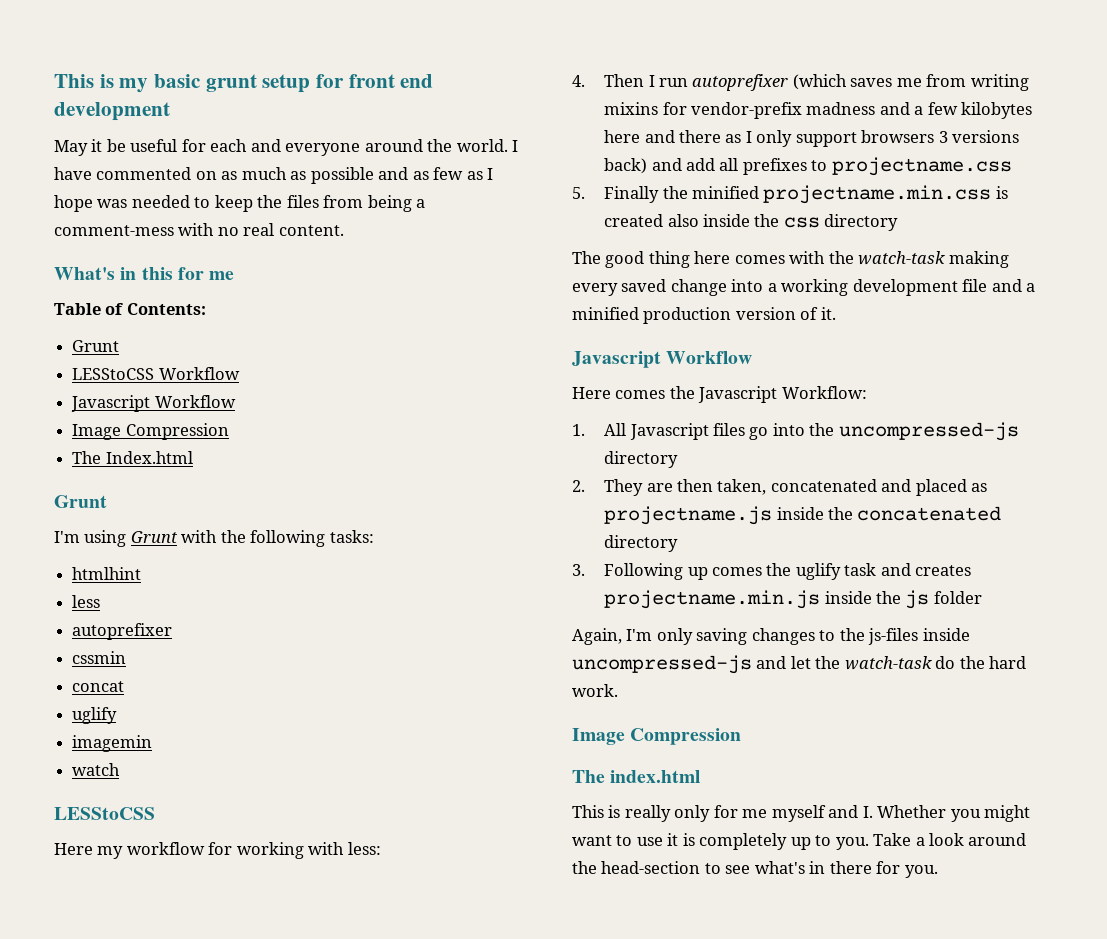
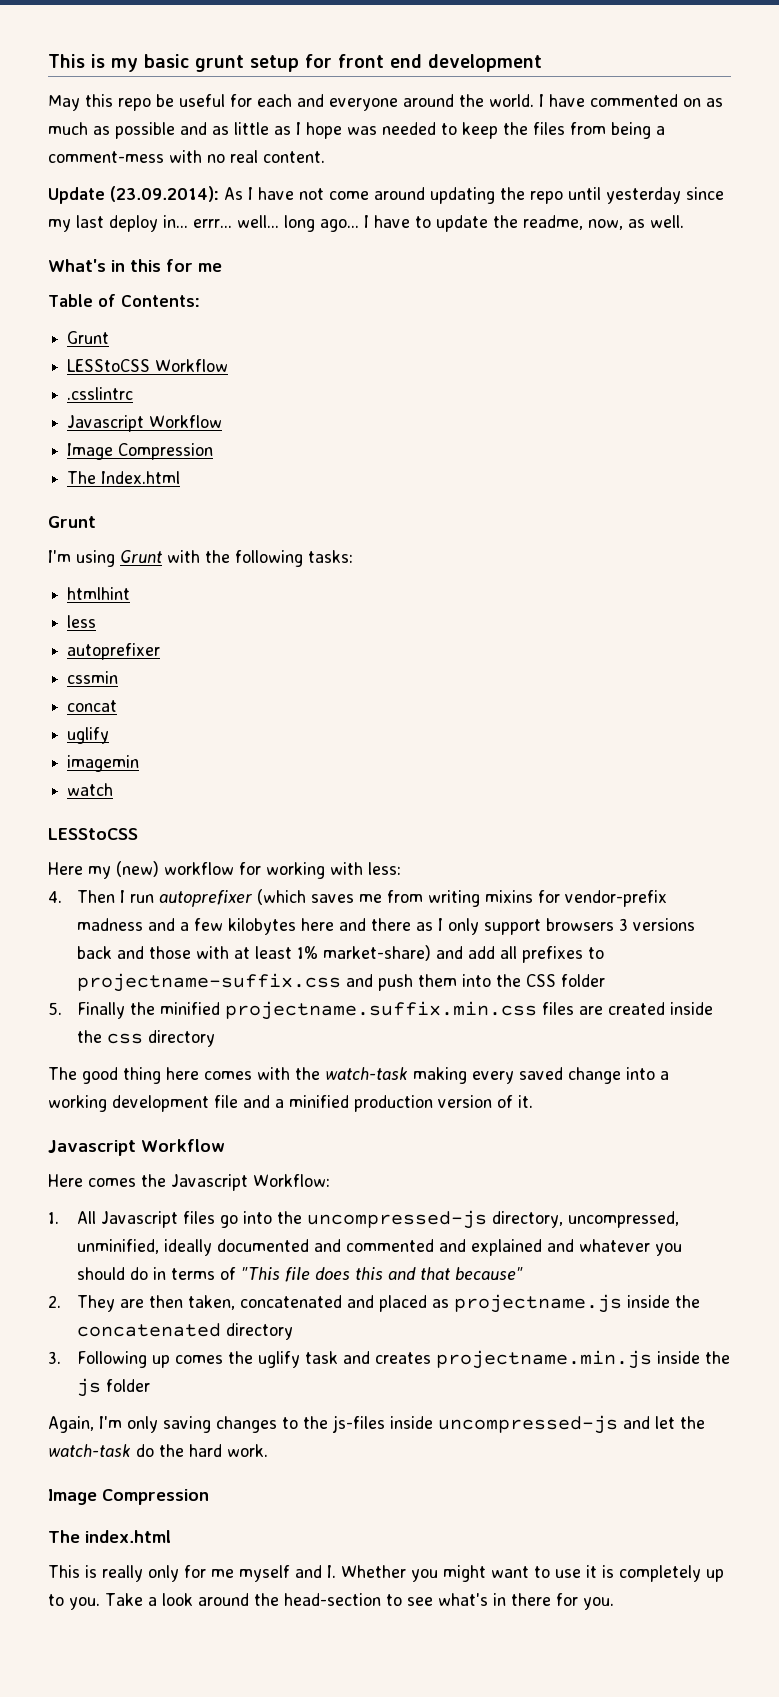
[91,139,103,152] it -> [85,94,151,111] this repo
[433,167,464,180] few -> [234,122,269,135] little
(344, 230) none -> [48,186,724,204] [48,215,684,232] // Update (23.09.2014): As I have not come around updating the repo until yesterday since my last deploy in... errr... well... long ago... I have to update the readme, now, as well.
(240, 373) none -> [67,387,134,400] // .csslintrc
(124, 852) none -> [116,861,159,877] (new)
[604,158,648,174] back) -> [76,945,431,961] back and those with at least 1% market-share)
[831,157,1012,176] projectname.css -> [76,973,605,992] projectname-suffix.css and push them into the CSS folder
[763,185,1008,204] [604,214,699,227] projectname.min.css is created also -> [224,1001,665,1020] projectname.suffix.min.css files are created
[604,451,679,468] directory -> [491,1211,679,1228] [76,1239,682,1256] [76,1267,523,1282] directory, uncompressed, unminified, ideally documented and commented and explained and whatever you should do in terms of "This file does this and that because"

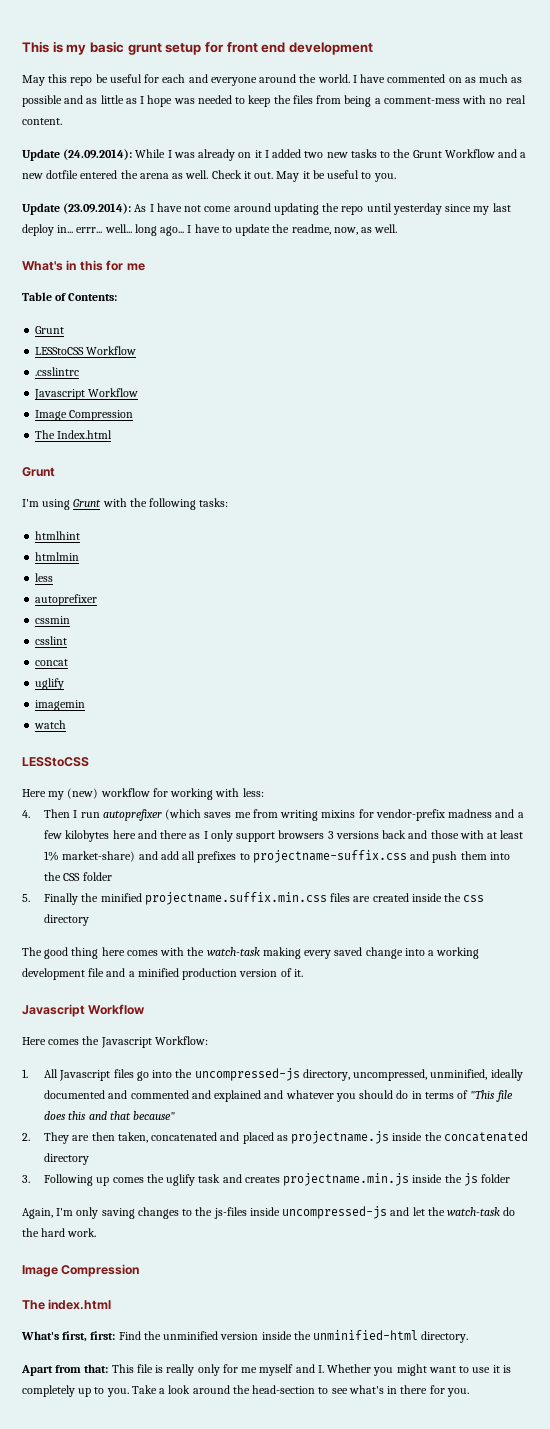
(325, 157) none -> [22,149,527,161] [22,170,396,182] // Update (24.09.2014): While I was already on it I added two new tasks to the Grunt Workflow and a new dotfile entered the arena as well. Check it out. May it be useful to you.
(131, 593) none -> [35,552,80,561] // htmlmin
(119, 677) none -> [35,636,68,645] // csslint
[48,1565,80,1578] This -> [21,1330,469,1343] [21,1364,153,1376] What's first, first: Find the unminified version inside the unminified-html directory. // Apart from that: This file

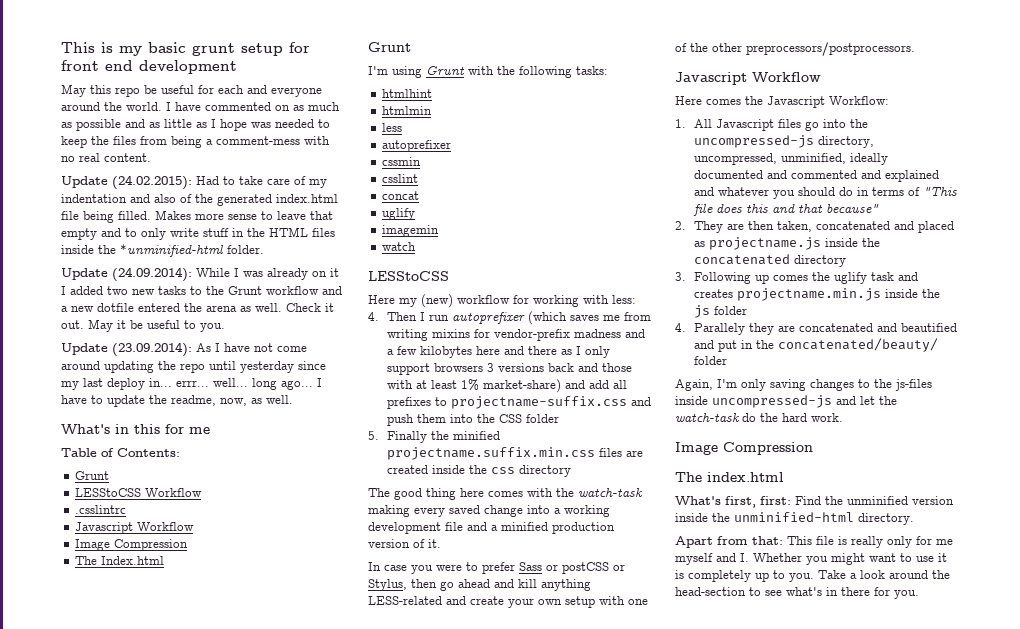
(62, 121) none -> [61,175,327,190] [61,194,338,206] [61,210,333,223] [61,227,335,240] [61,244,264,257] // Update (24.02.2015): Had to take care of my indentation and also of the generated index.html file being filled. Makes more sense to leave that empty and to only write stuff in the HTML files inside the *unminified-html folder.
[444,149,495,158] Workflow -> [266,286,319,295] workflow
(303, 973) none -> [368,562,625,574] [368,579,591,591] [368,596,648,608] [675,42,915,56] // In case you were to prefer Sass or postCSS or Stylus, then go ahead and kill anything LESS-related and create your own setup with one of the other preprocessors/postprocessors.
(511, 1178) none -> [675,323,957,335] [693,338,938,352] [693,356,727,365] // 4. Parallely they are concatenated and beautified and put in the concatenated/beauty/ folder

